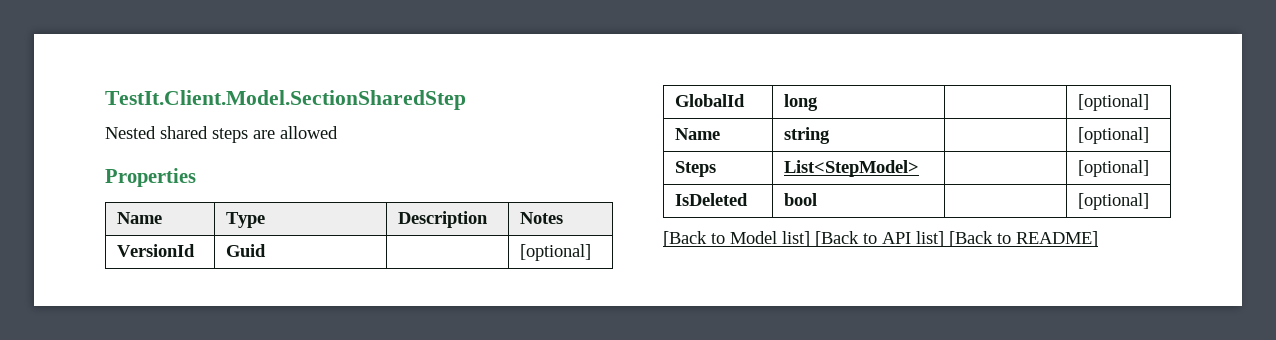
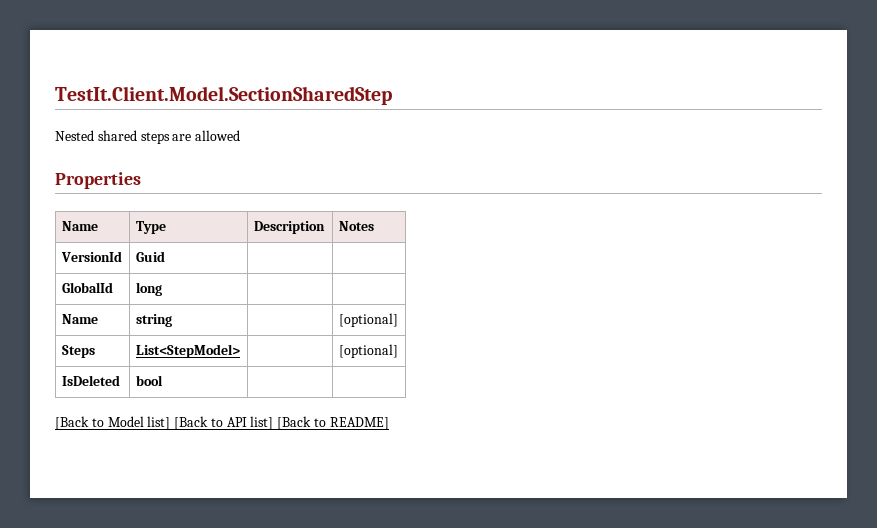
[519,244,591,261] [optional] -> (165, 256) none
[1077,94,1149,111] [optional] -> (162, 289) none
[1077,193,1149,210] [optional] -> (163, 380) none

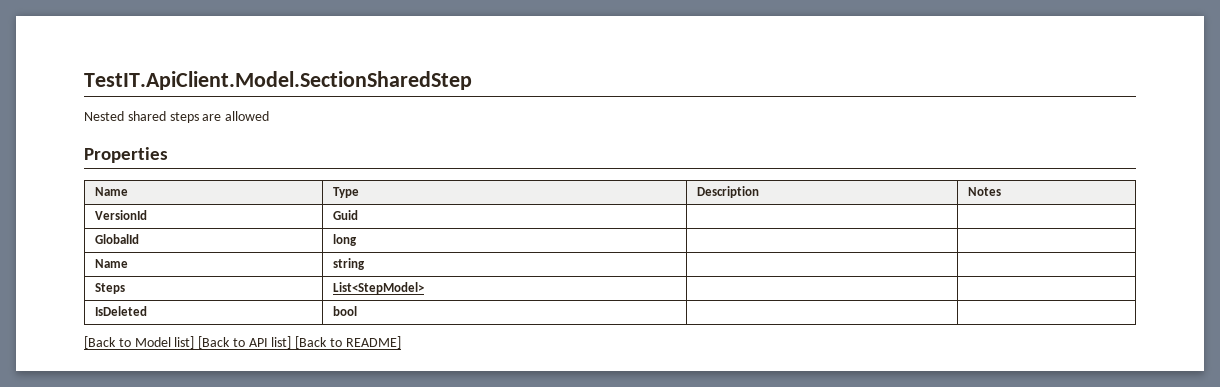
[55,86,392,105] TestIt.Client.Model.SectionSharedStep -> [84,71,472,90] TestIT.ApiClient.Model.SectionSharedStep
[338,313,398,327] [optional] -> (365, 264) none
[338,344,398,358] [optional] -> (424, 288) none

